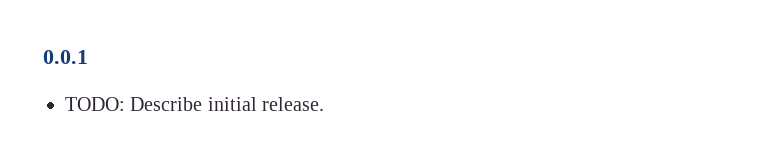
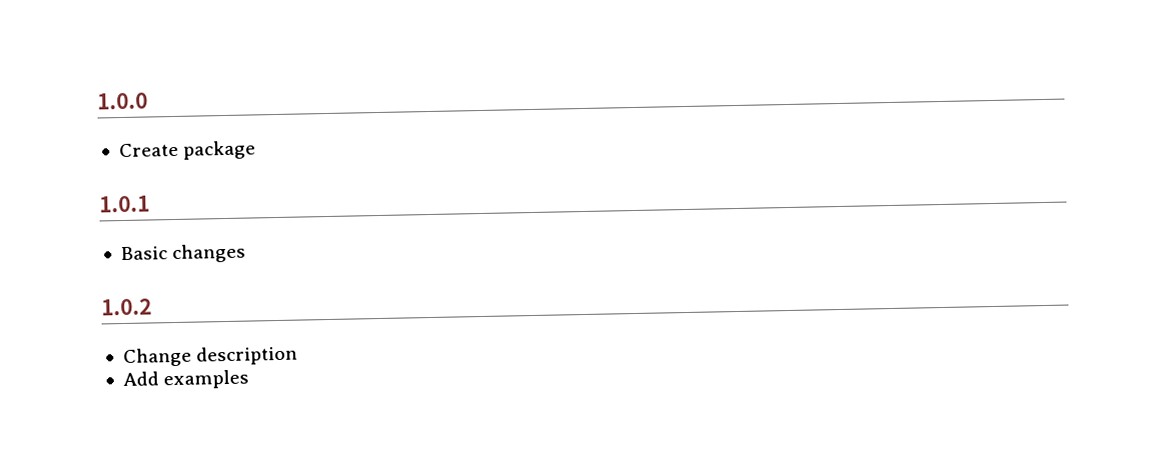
[43,50,88,64] [65,97,325,111] 0.0.1 // TODO: Describe initial release. -> [97,92,148,110] [118,140,257,160] [99,195,150,213] [120,243,247,264] [101,298,152,316] [122,345,299,368] [122,369,250,390] 1.0.0 // Create package // 1.0.1 // Basic changes // 1.0.2 // Change description // Add examples

